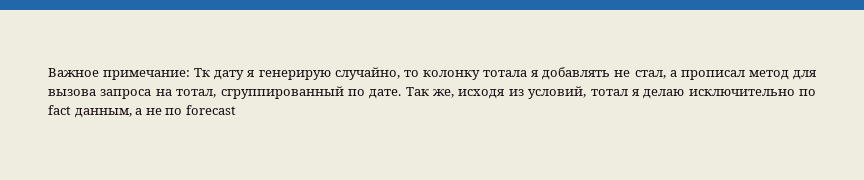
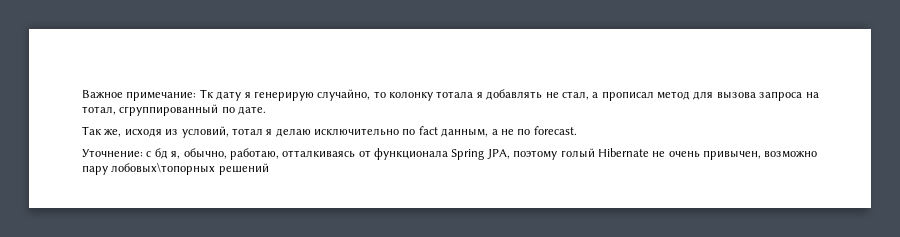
(402, 94) none -> (267, 110) //
[185,105,236,115] forecast -> [533,126,577,135] [82,148,818,160] [82,162,269,175] forecast. // Уточнение: с бд я, обычно, работаю, отталкиваясь от функционала Spring JPA, поэтому голый Hibernate не очень привычен, возможно пару лобовых\топорных решений

